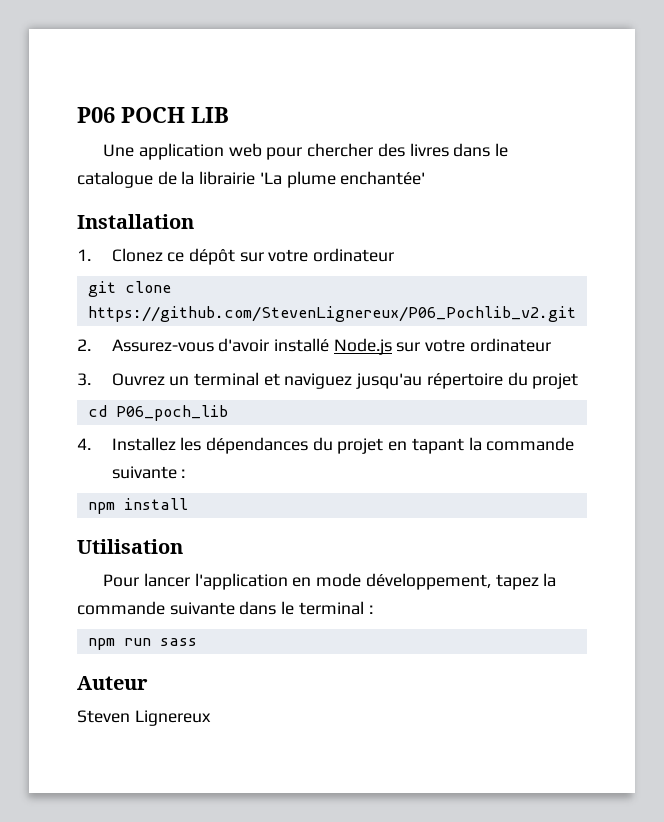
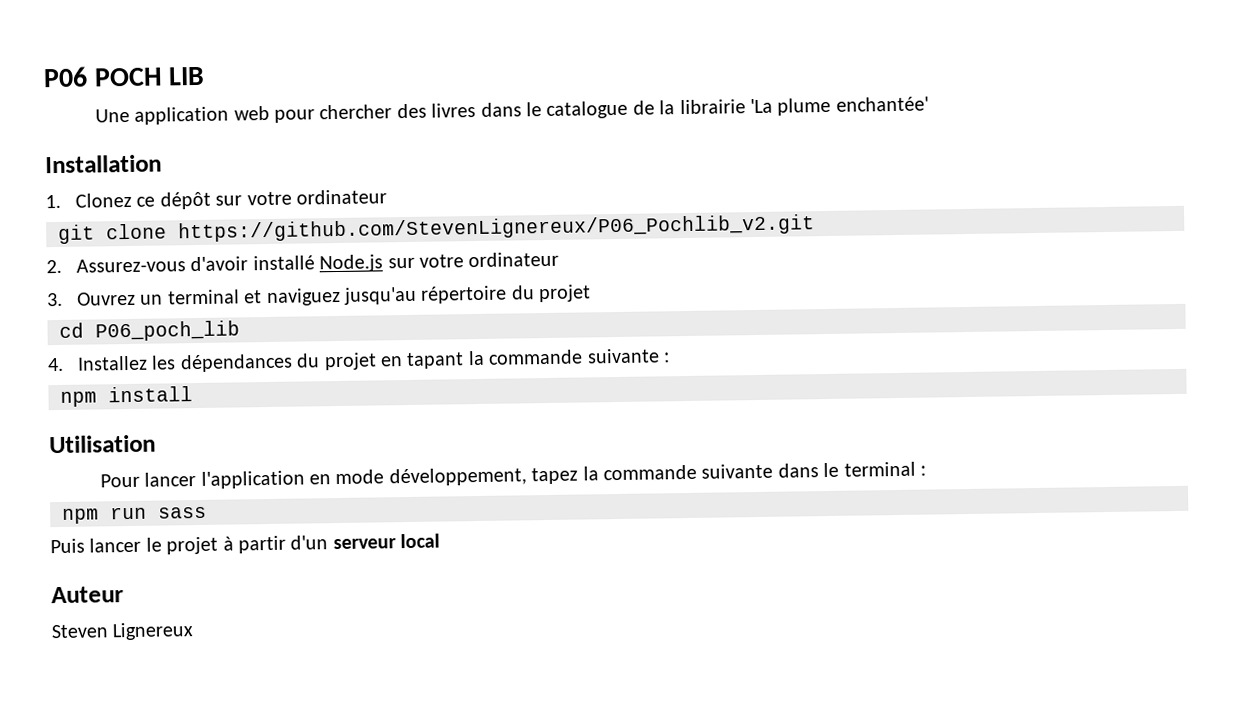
(197, 642) none -> [50,533,441,555] // Puis lancer le projet à partir d'un serveur local

